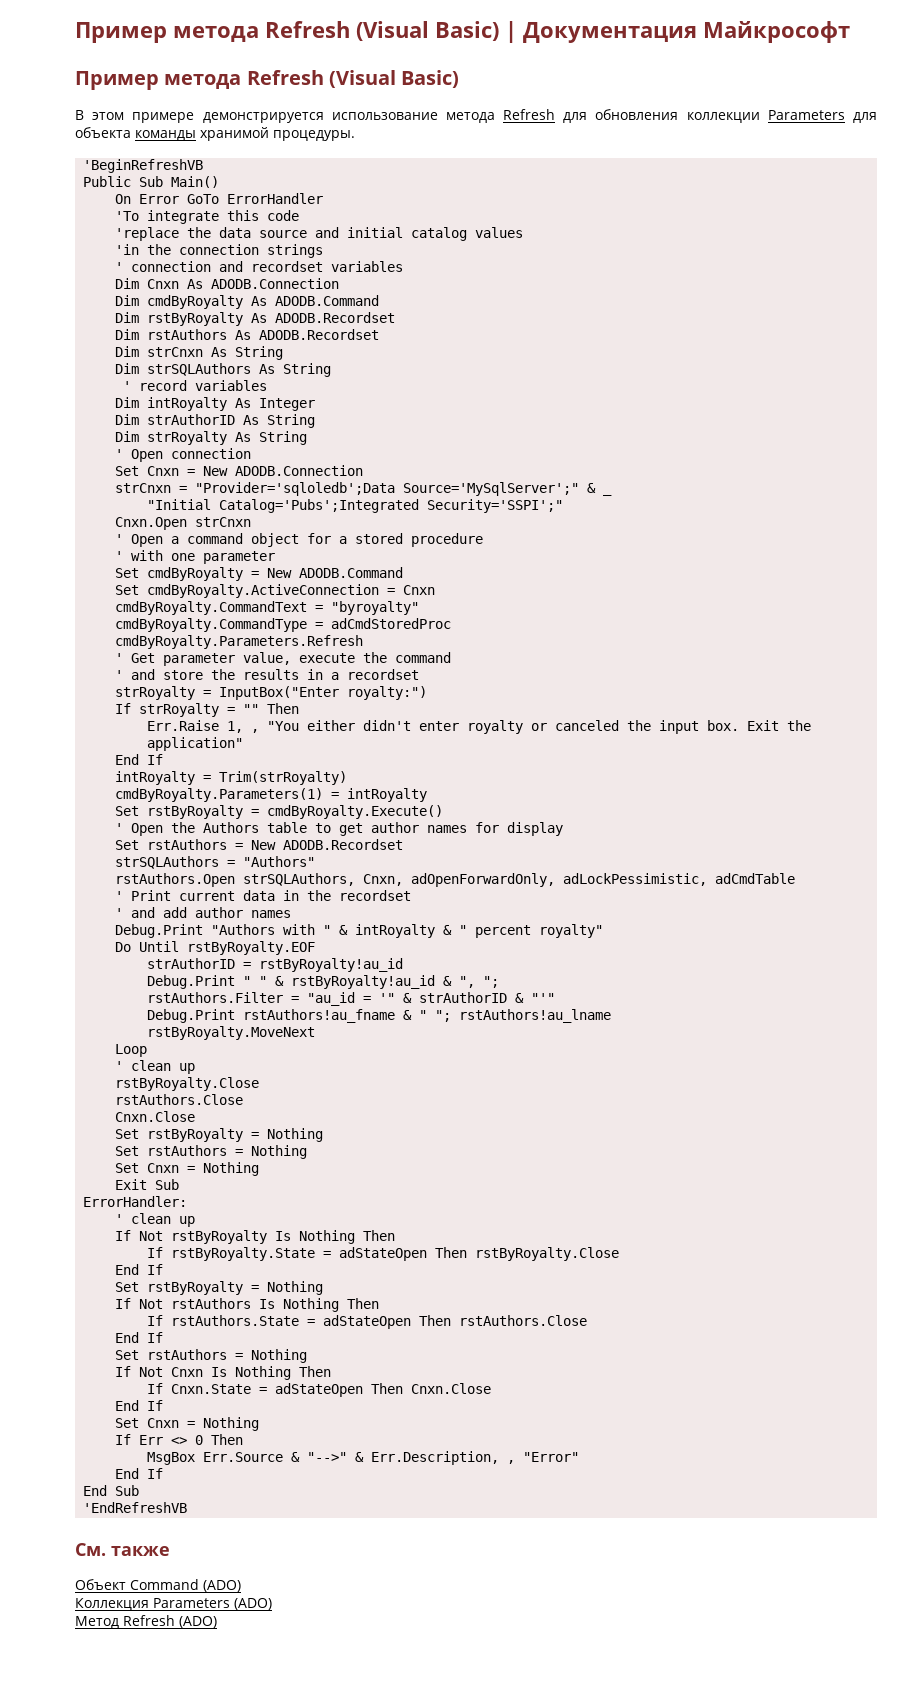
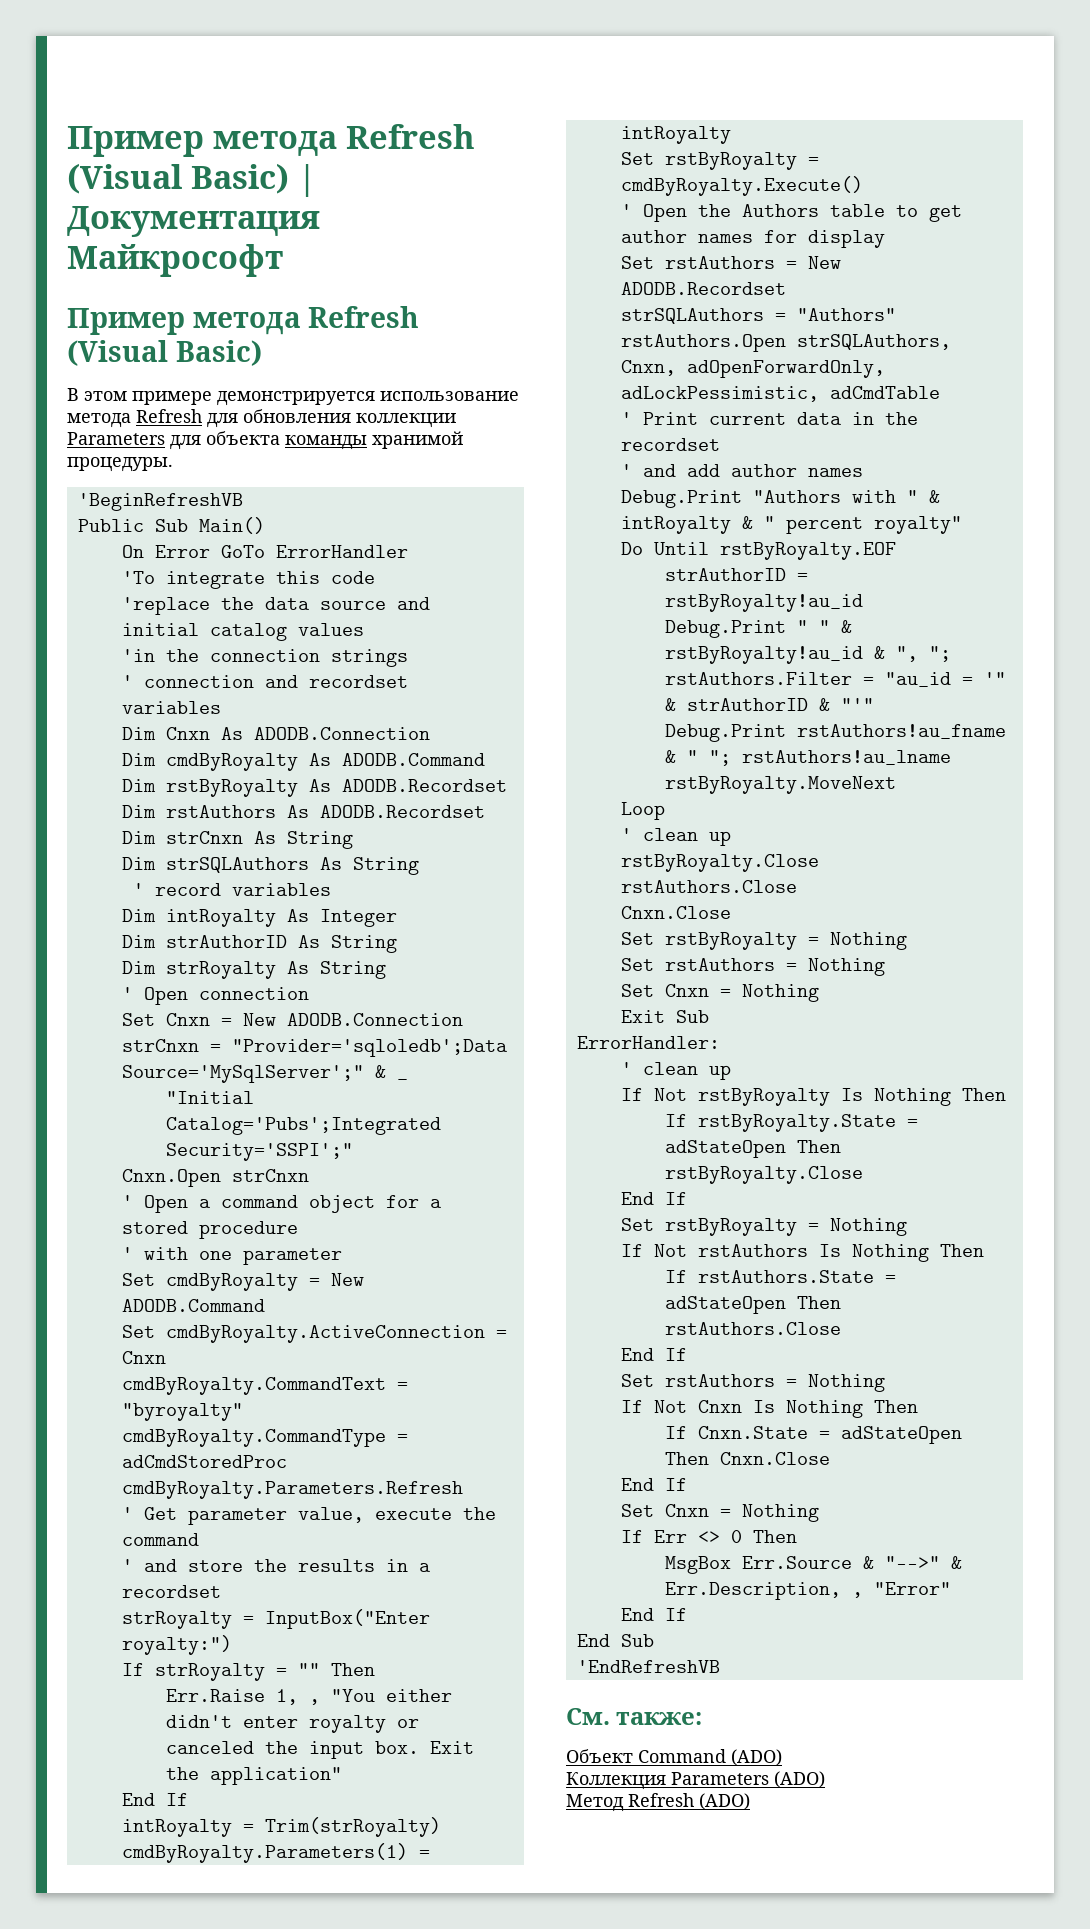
[111,1546,170,1556] также -> [616,1712,703,1725] также:

